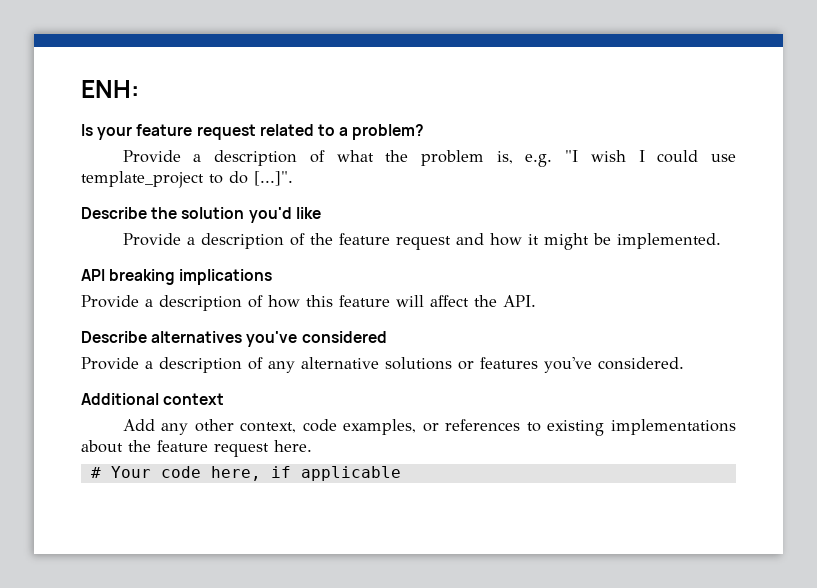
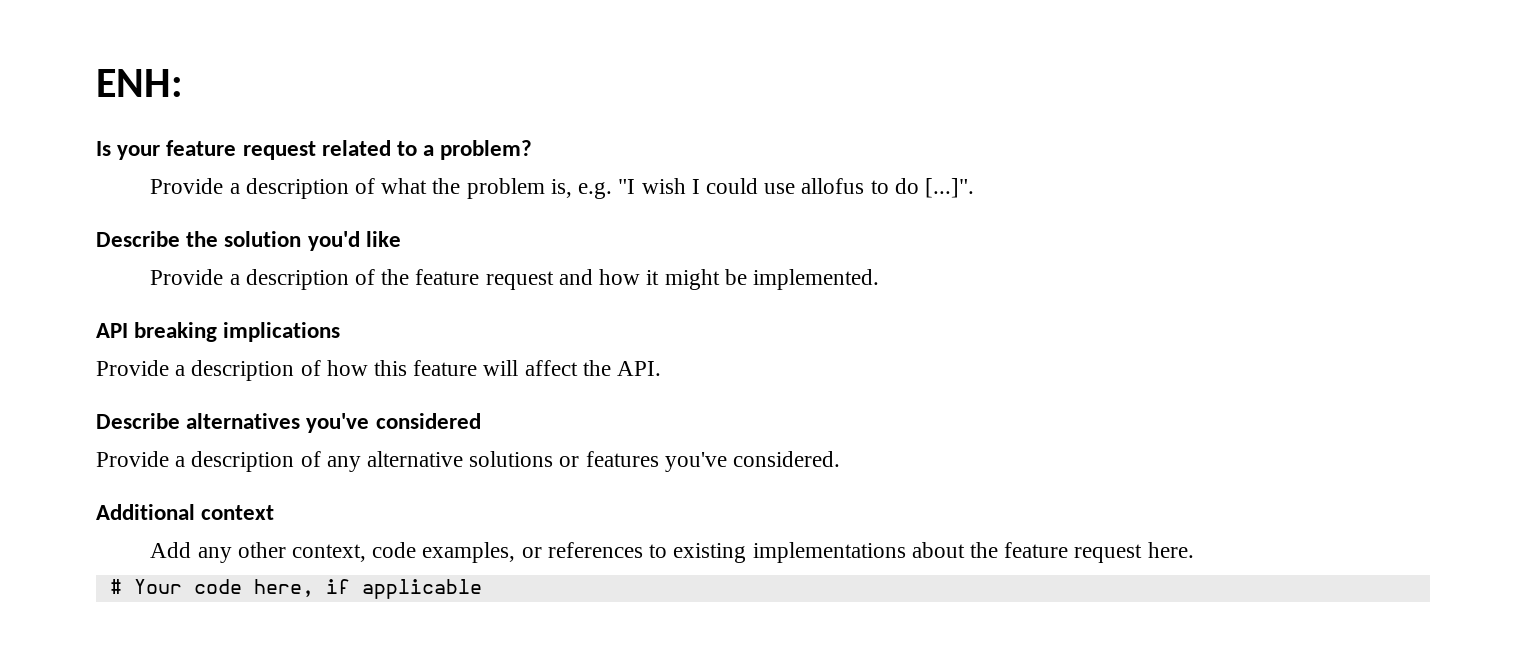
[81,171,204,188] template_project -> [801,178,865,194] allofus

